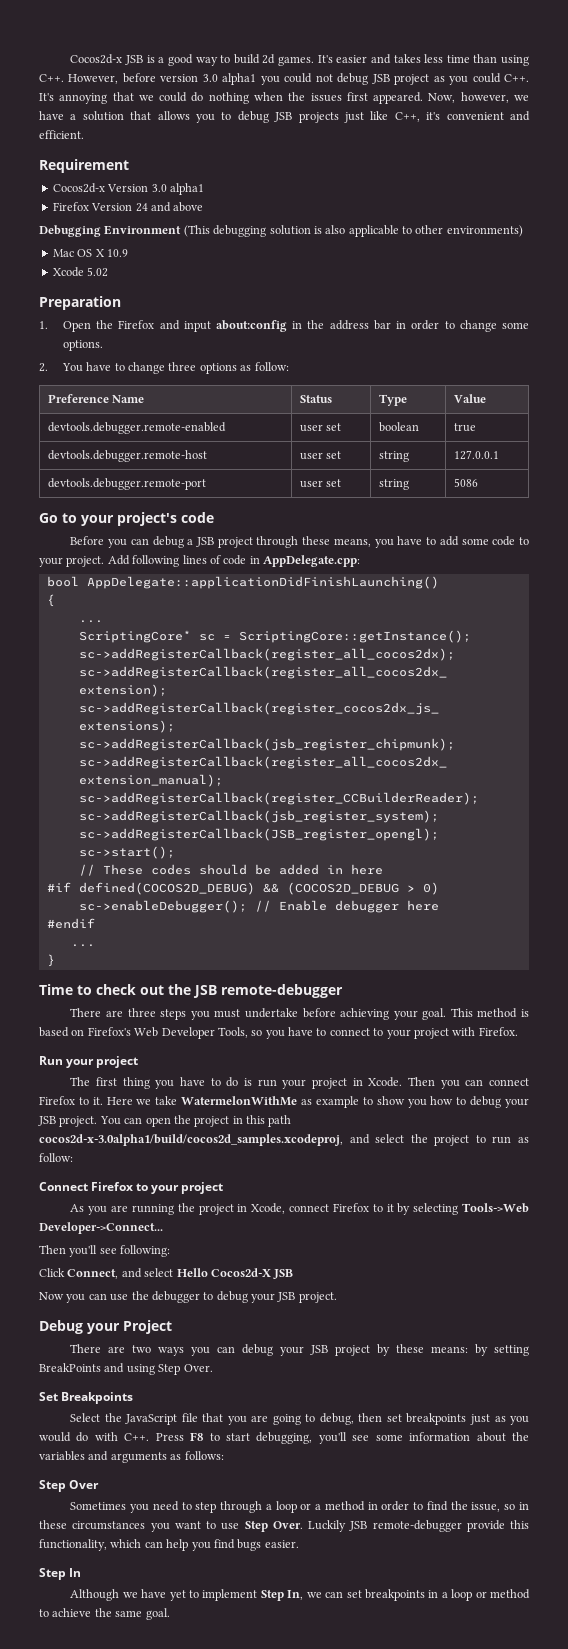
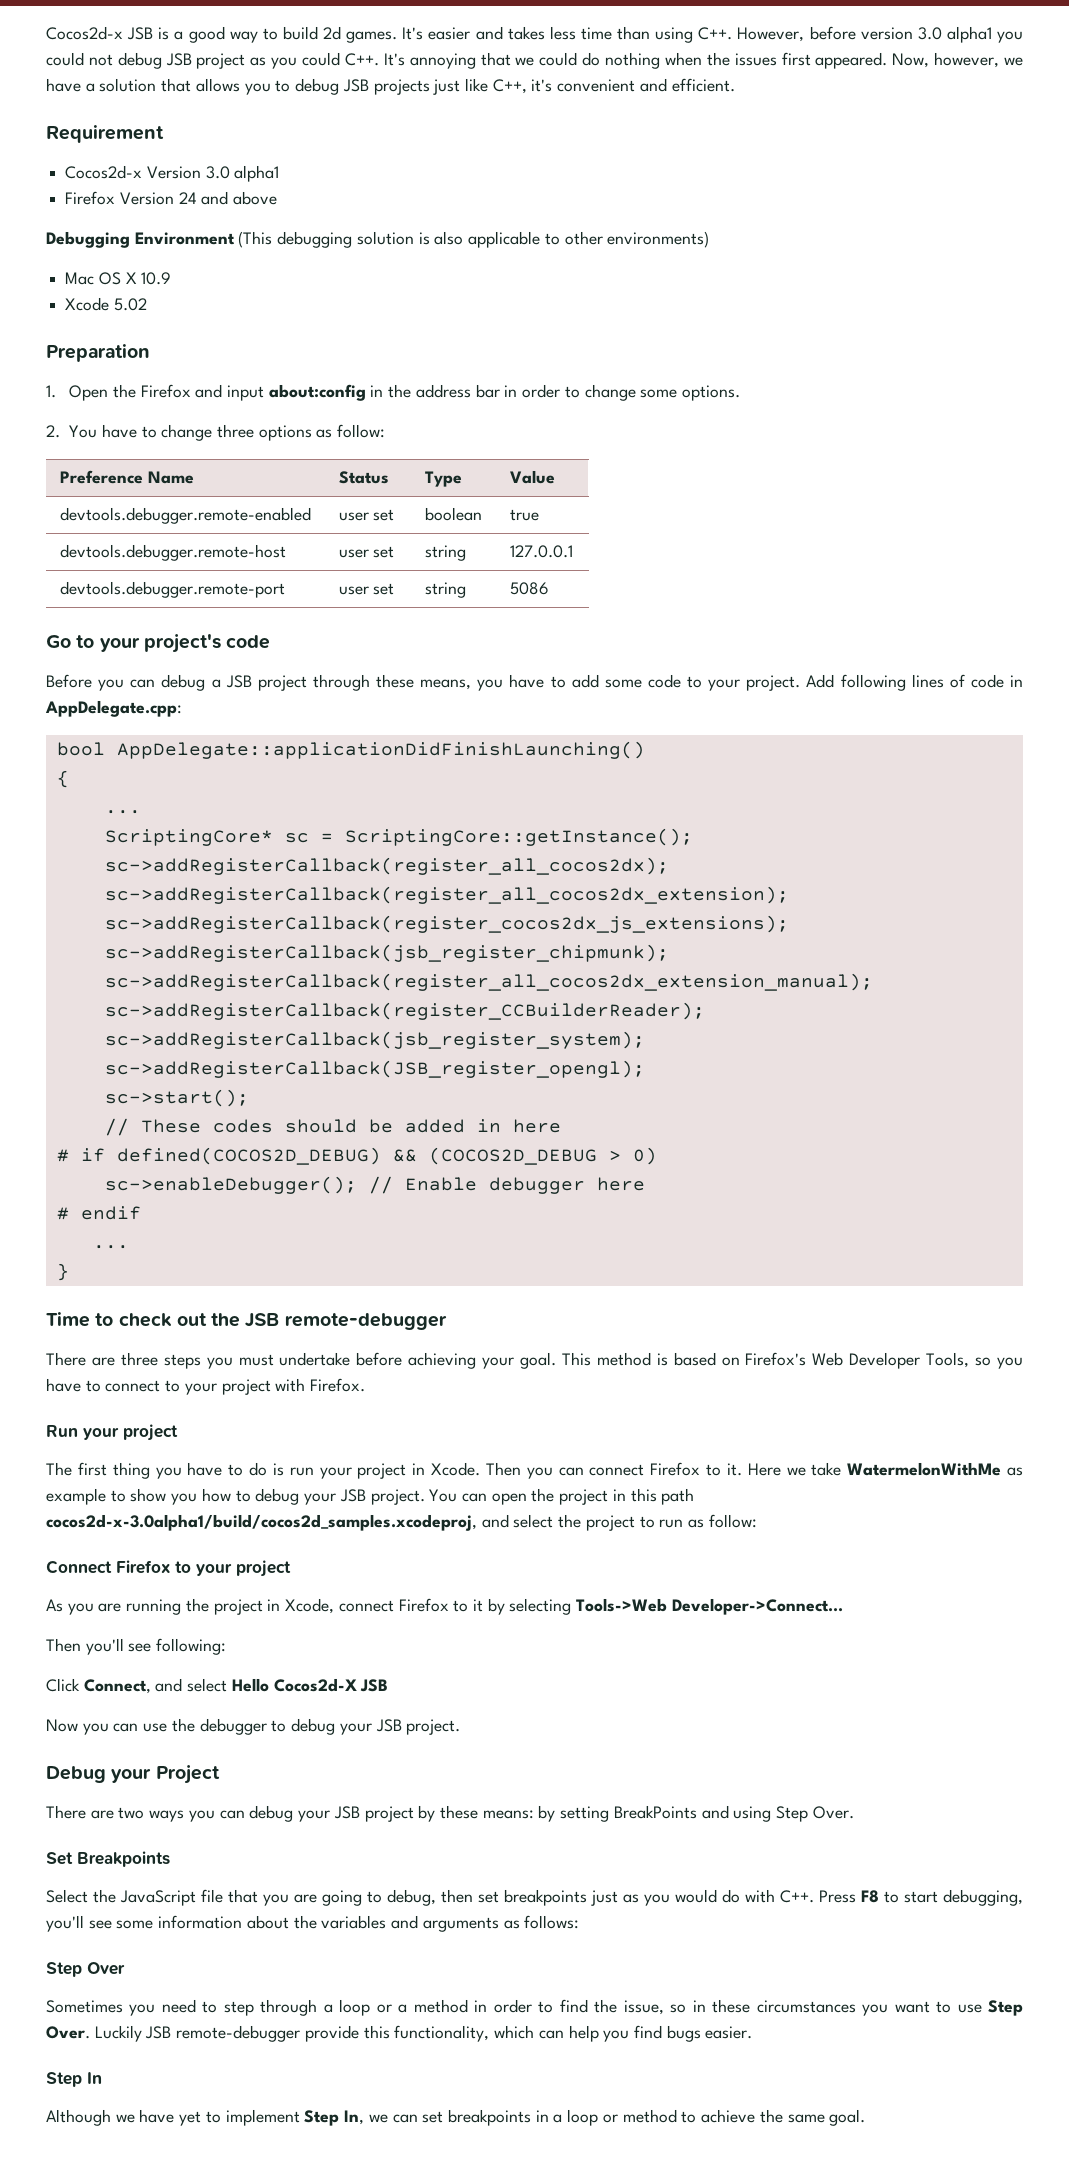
[46,882,71,892] #if -> [56,1148,105,1162] # if
[46,918,95,929] #endif -> [56,1206,141,1220] # endif

